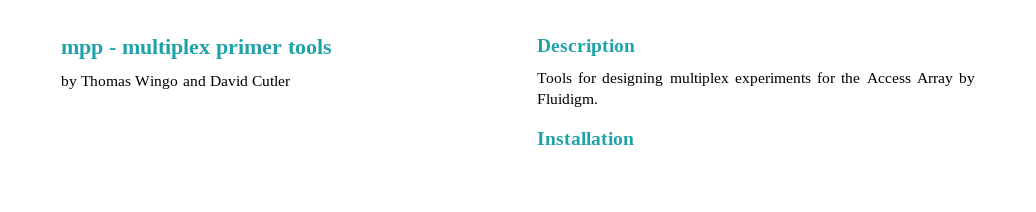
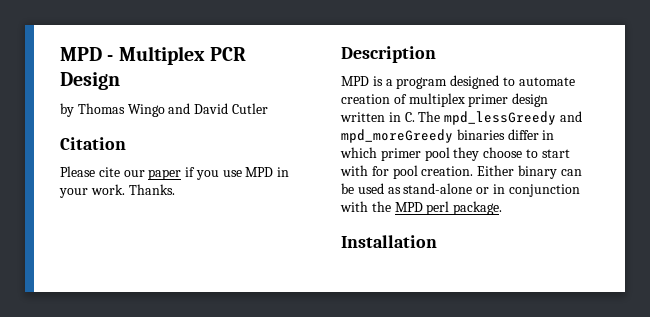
[61,39,332,59] mpp - multiplex primer tools -> [60,46,246,65] [60,72,120,90] MPD - Multiplex PCR Design
[537,39,635,56] [537,72,975,86] [537,94,598,107] Description // Tools for designing multiplex experiments for the Access Array by Fluidigm. -> [60,137,126,150] [60,166,290,180] [59,184,175,198] [341,46,436,63] [341,75,575,89] [341,93,549,107] [340,111,582,125] [341,129,555,143] [340,147,570,161] [340,165,582,179] [341,183,580,197] [340,201,503,215] Citation // Please cite our paper if you use MPD in your work. Thanks. // Description // MPD is a program designed to automate creation of multiplex primer design written in C. The mpd_lessGreedy and mpd_moreGreedy binaries differ in which primer pool they choose to start with for pool creation. Either binary can be used as stand-alone or in conjunction with the MPD perl package.

